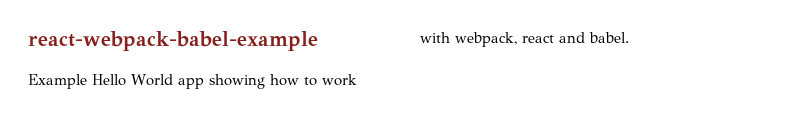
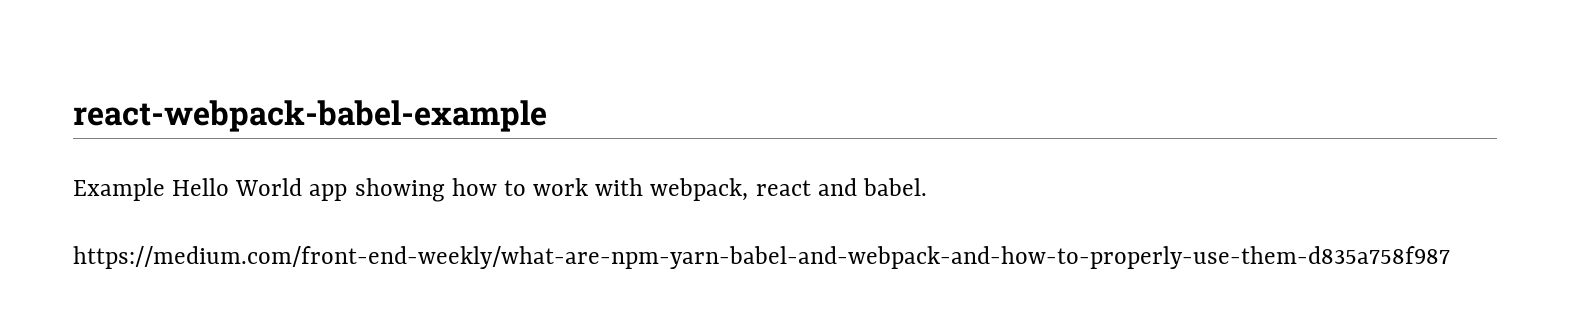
(629, 37) none -> [73,246,1450,269] // https://medium.com/front-end-weekly/what-are-npm-yarn-babel-and-webpack-and-how-to-properly-use-them-d835a758f987

